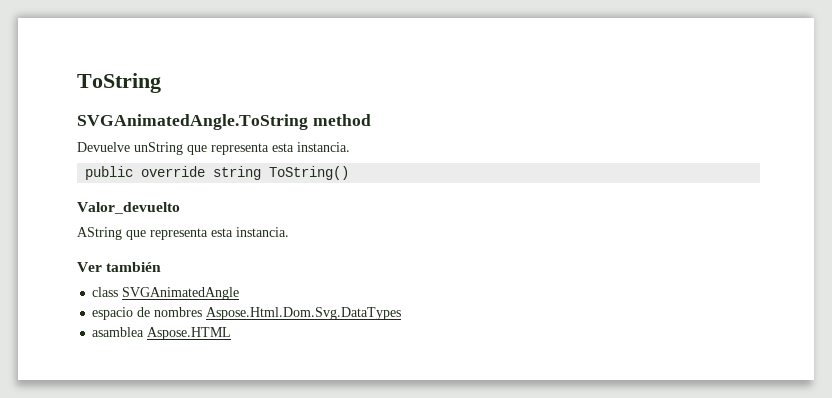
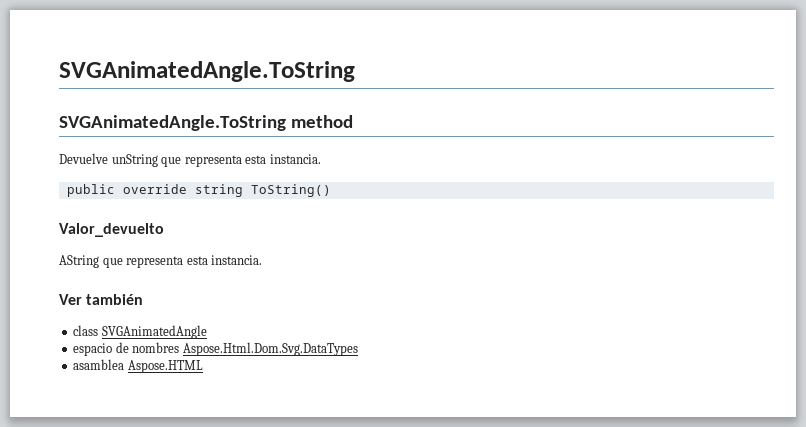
[77,73,161,93] ToString -> [59,61,355,82] SVGAnimatedAngle.ToString

